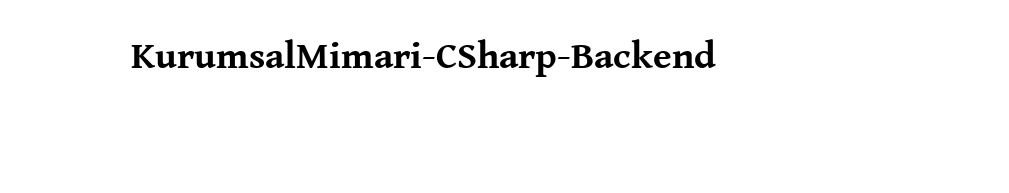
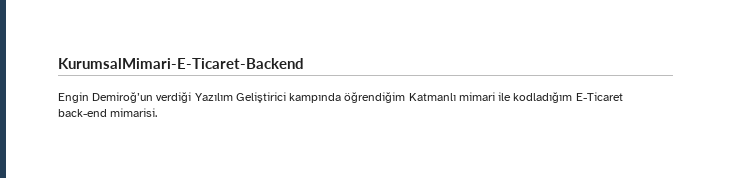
[131,39,716,77] KurumsalMimari-CSharp-Backend -> [58,58,304,69] [58,92,623,103] [58,108,158,117] KurumsalMimari-E-Ticaret-Backend // Engin Demiroğ’un verdiği Yazılım Geliştirici kampında öğrendiğim Katmanlı mimari ile kodladığım E-Ticaret back-end mimarisi.

